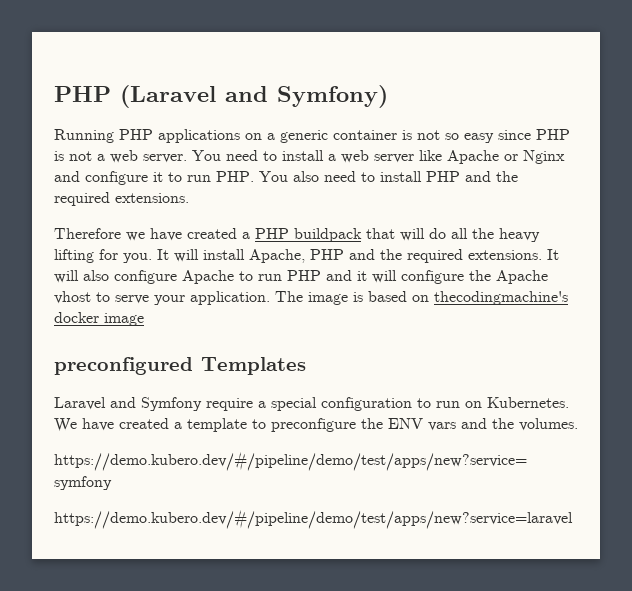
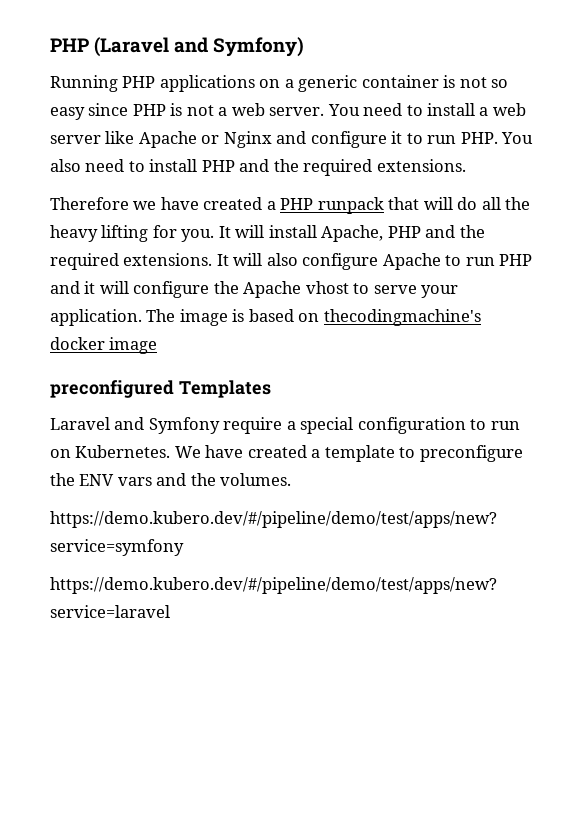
[294,228,362,242] buildpack -> [317,197,384,214] runpack

